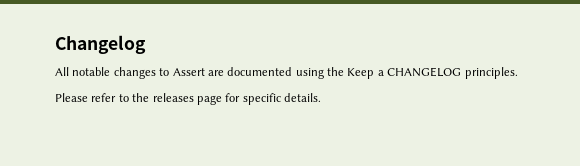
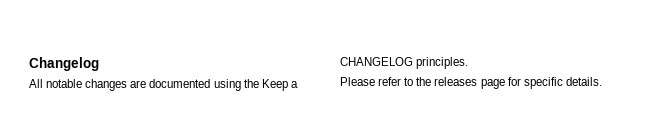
[159,68,205,76] to Assert -> (128, 85) none

